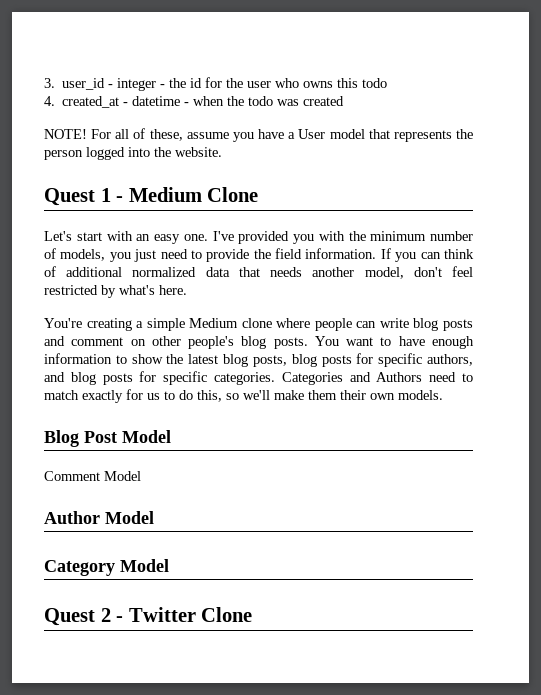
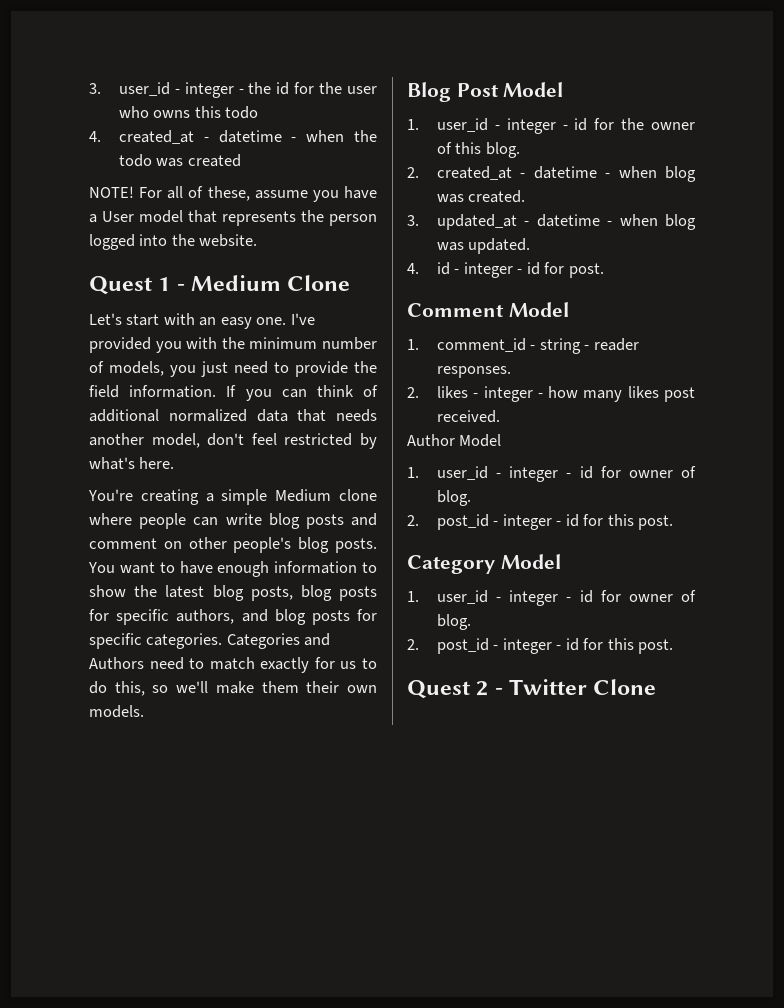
[44,471,141,481] [44,511,154,524] [44,559,169,576] Comment Model // Author Model // Category Model -> [407,118,695,134] [436,142,520,158] [407,166,696,182] [436,190,526,203] [407,214,696,230] [436,238,531,254] [407,262,604,278] [407,302,569,317] [407,338,639,354] [436,366,511,378] [407,386,695,402] [436,410,500,423] [407,434,502,447] [407,466,696,482] [436,490,471,506] [407,514,674,530] [407,554,561,574] [407,590,696,606] [436,614,471,630] [407,638,674,654] 1. user_id - integer - id for the owner of this blog. // 2. created_at - datetime - when blog was created. // 3. updated_at - datetime - when blog was updated. // 4. id - integer - id for post. // Comment Model // 1. comment_id - string - reader responses. // 2. likes - integer - how many likes post received. // Author Model // 1. user_id - integer - id for owner of blog. // 2. post_id - integer - id for this post. // Category Model // 1. user_id - integer - id for owner of blog. // 2. post_id - integer - id for this post.

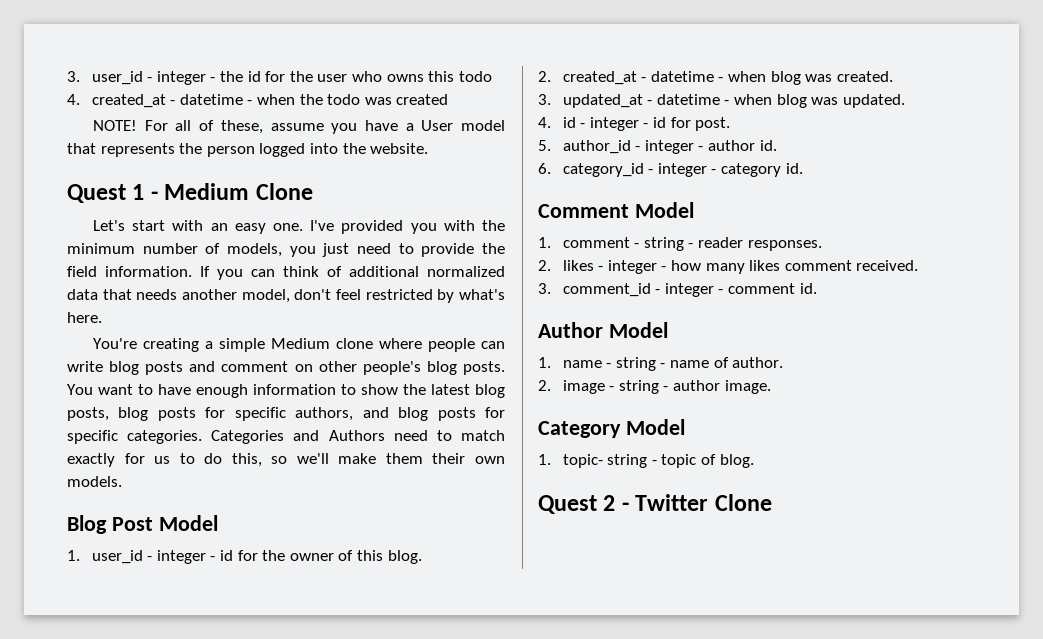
(604, 270) none -> [538,140,777,154] [538,163,803,177] // 5. author_id - integer - author id. // 6. category_id - integer - category id.
[436,338,526,352] comment_id -> [562,237,630,248] comment
[664,387,695,402] post -> [784,260,852,271] comment
[407,434,502,447] [407,466,696,482] [436,490,471,506] [407,514,674,530] [407,554,561,574] [407,590,696,606] [436,614,471,630] [407,638,674,654] Author Model // 1. user_id - integer - id for owner of blog. // 2. post_id - integer - id for this post. // Category Model // 1. user_id - integer - id for owner of blog. // 2. post_id - integer - id for this post. -> [538,283,817,297] [538,322,668,338] [538,357,784,371] [538,380,771,394] [538,419,685,438] [538,454,754,468] 3. comment_id - integer - comment id. // Author Model // 1. name - string - name of author. // 2. image - string - author image. // Category Model // 1. topic- string - topic of blog.

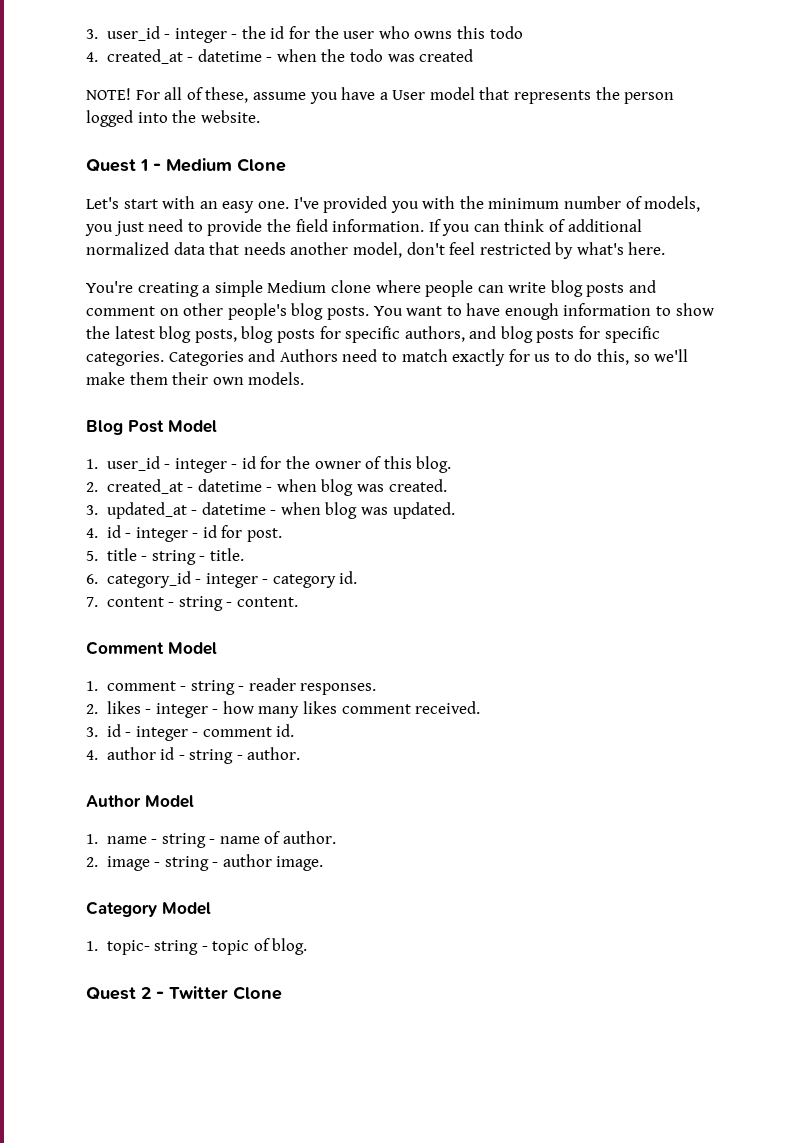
[562,140,777,154] author_id - integer - author id. -> [106,548,244,565] title - string - title.
(803, 168) none -> [86,596,298,611] // 7. content - string - content.
[562,283,651,297] comment_id -> [106,724,121,737] id
(817, 288) none -> [86,747,301,764] // 4. author id - string - author.

